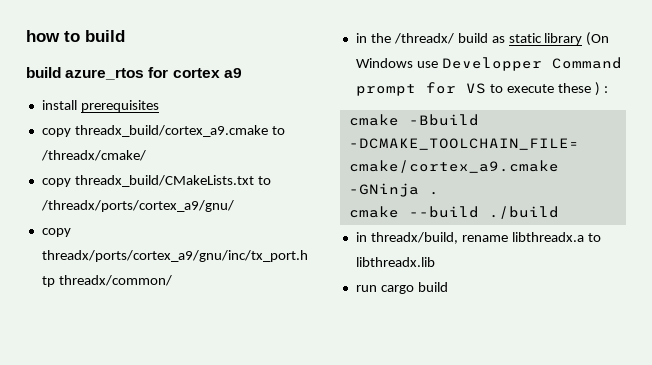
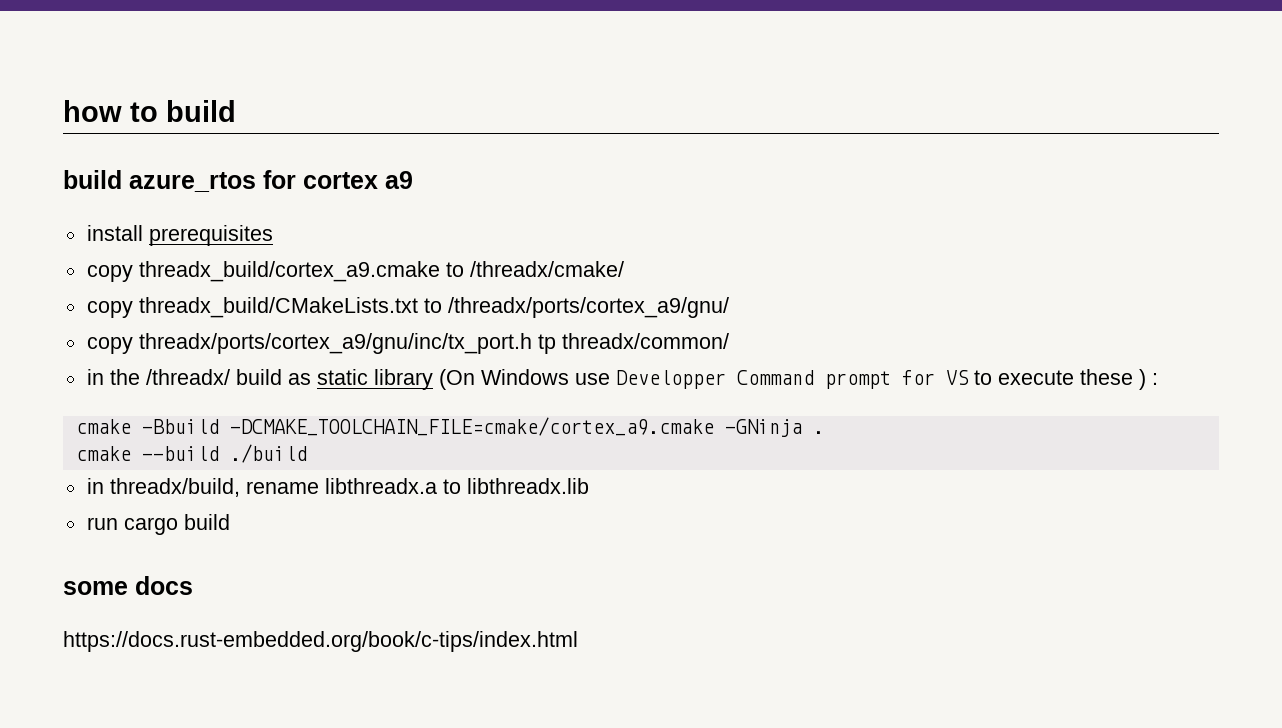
(448, 287) none -> [63,576,193,595] [63,631,578,652] // some docs // https://docs.rust-embedded.org/book/c-tips/index.html

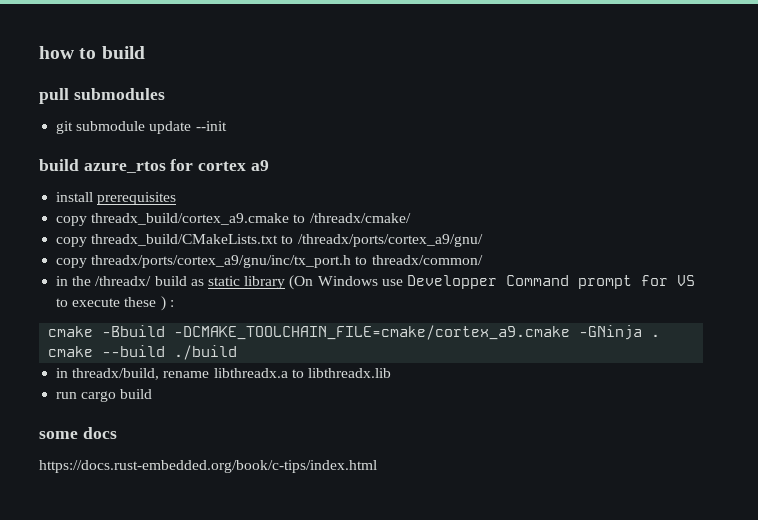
(236, 111) none -> [39,88,165,104] [56,121,227,134] // pull submodules // git submodule update --init
[537,334,556,354] tp -> [355,256,368,265] to

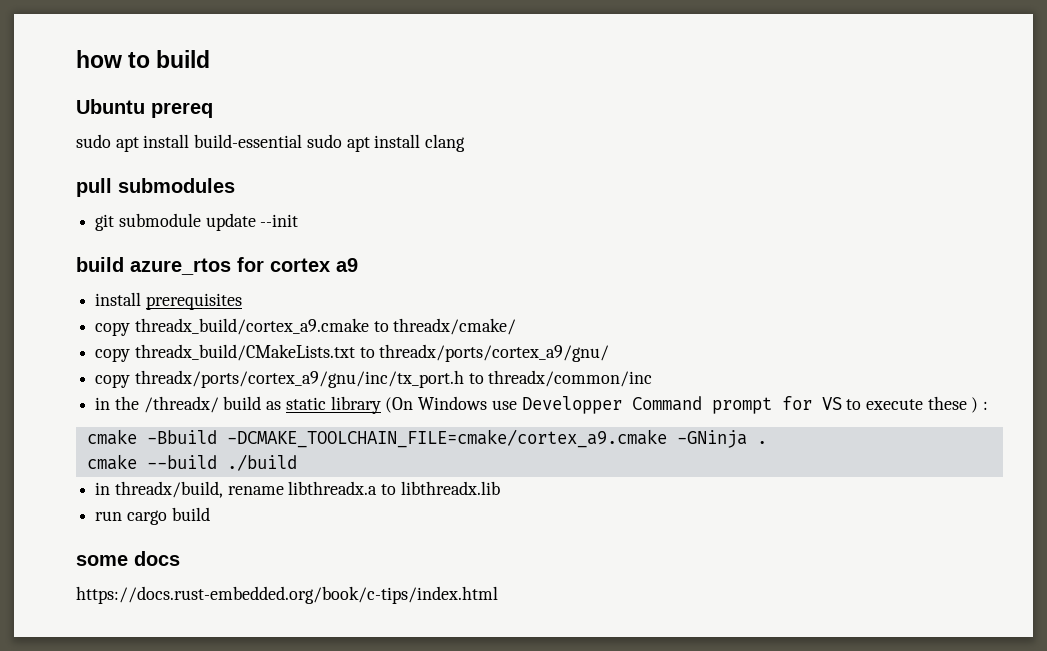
(145, 52) none -> [76,99,213,118] [76,134,466,152] // Ubuntu prereq // sudo apt install build-essential sudo apt install clang
[309,213,411,223] /threadx/cmake/ -> [393,318,517,335] threadx/cmake/
[297,234,483,247] /threadx/ports/cortex_a9/gnu/ -> [379,344,610,362] threadx/ports/cortex_a9/gnu/
[371,255,483,265] threadx/common/ -> [488,370,653,387] threadx/common/inc

